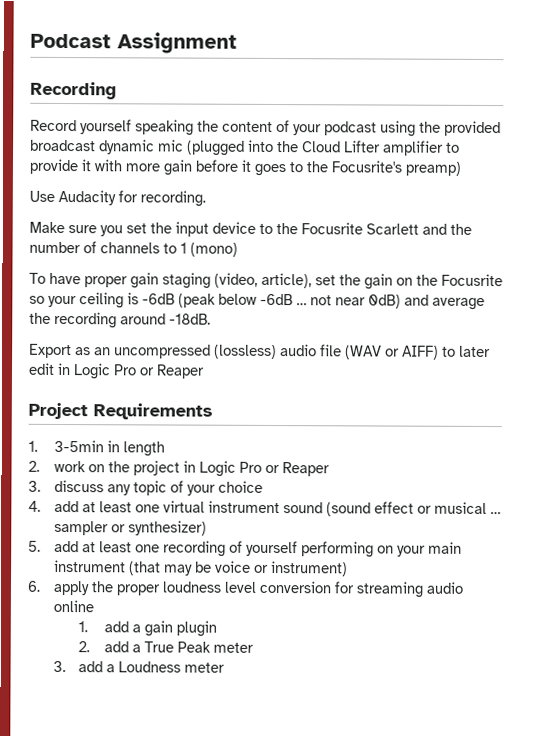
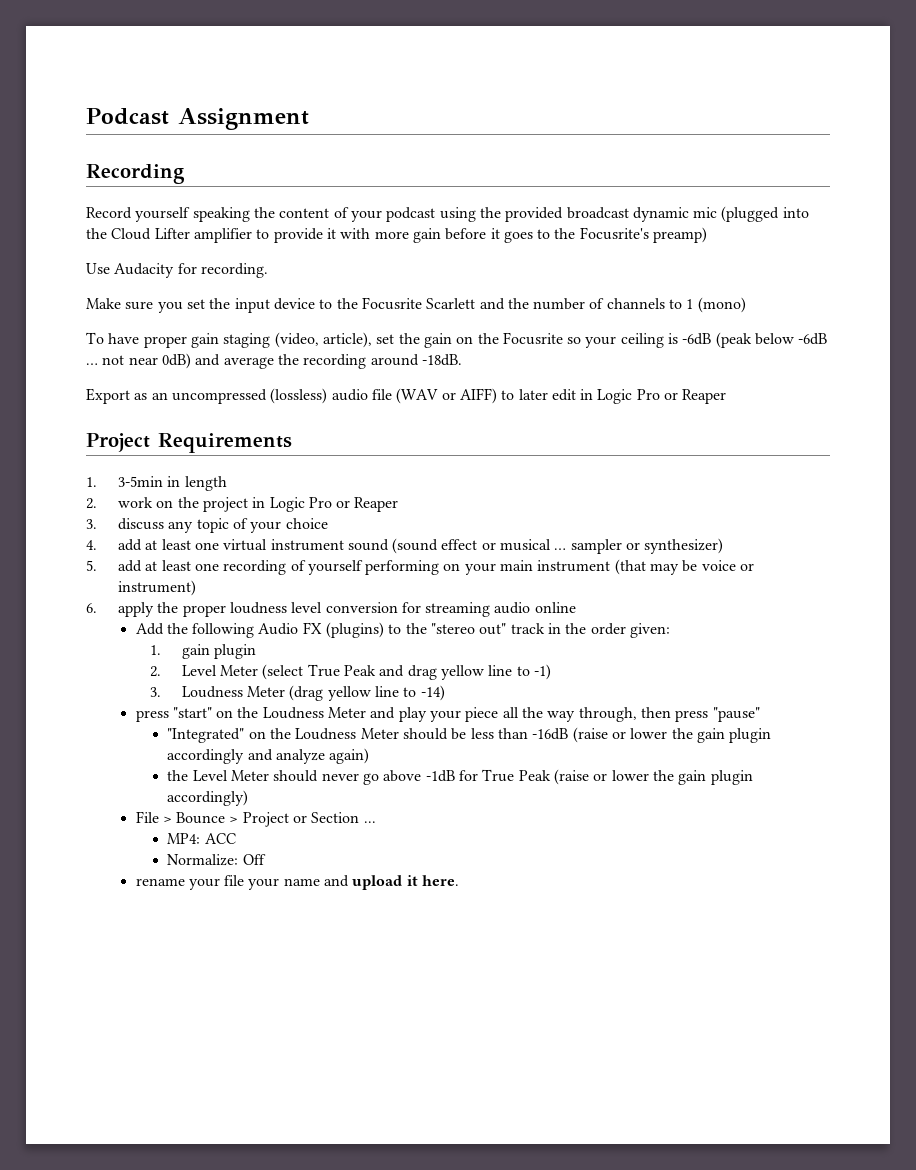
[78,621,141,633] // 1. add a -> [135,622,670,638] [149,645,161,655] // Add the following Audio FX (plugins) to the "stereo out" track in the order given: // 1.
[103,641,254,653] [52,660,226,673] add a True Peak meter // 3. add a Loudness meter -> [181,664,551,680] [149,685,445,701] [135,707,760,722] [167,727,772,743] [167,748,370,764] [167,769,753,785] [167,790,249,806] [135,811,376,827] [167,833,236,844] [167,854,266,866] [135,875,460,890] Level Meter (select True Peak and drag yellow line to -1) // 3. Loudness Meter (drag yellow line to -14) // press "start" on the Loudness Meter and play your piece all the way through, then press "pause" // "Integrated" on the Loudness Meter should be less than -16dB (raise or lower the gain plugin accordingly and analyze again) // the Level Meter should never go above -1dB for True Peak (raise or lower the gain plugin accordingly) // File > Bounce > Project or Section ... // MP4: ACC // Normalize: Off // rename your file your name and upload it here.

